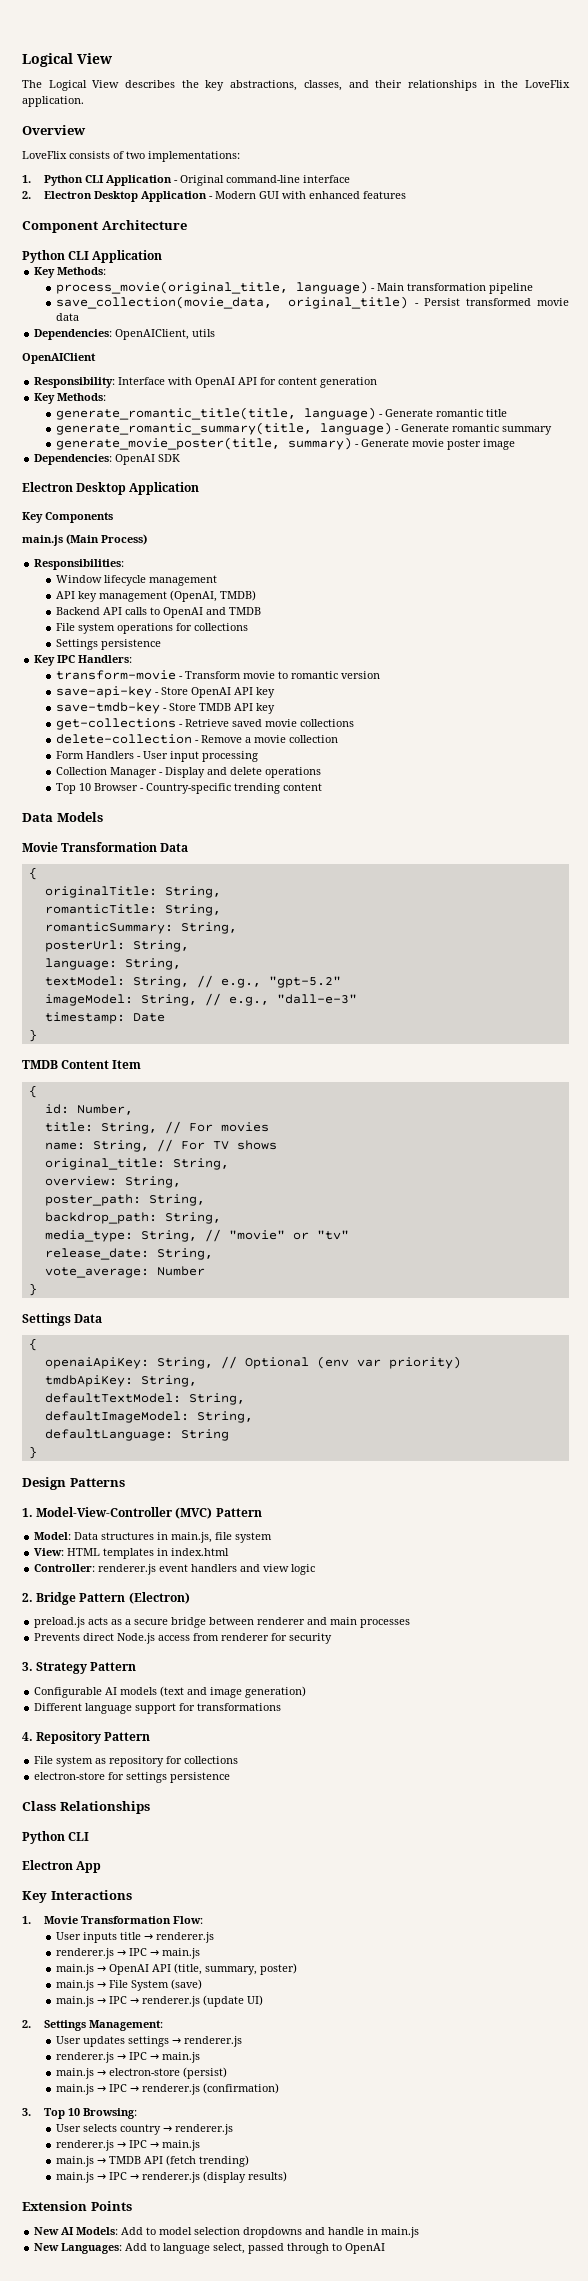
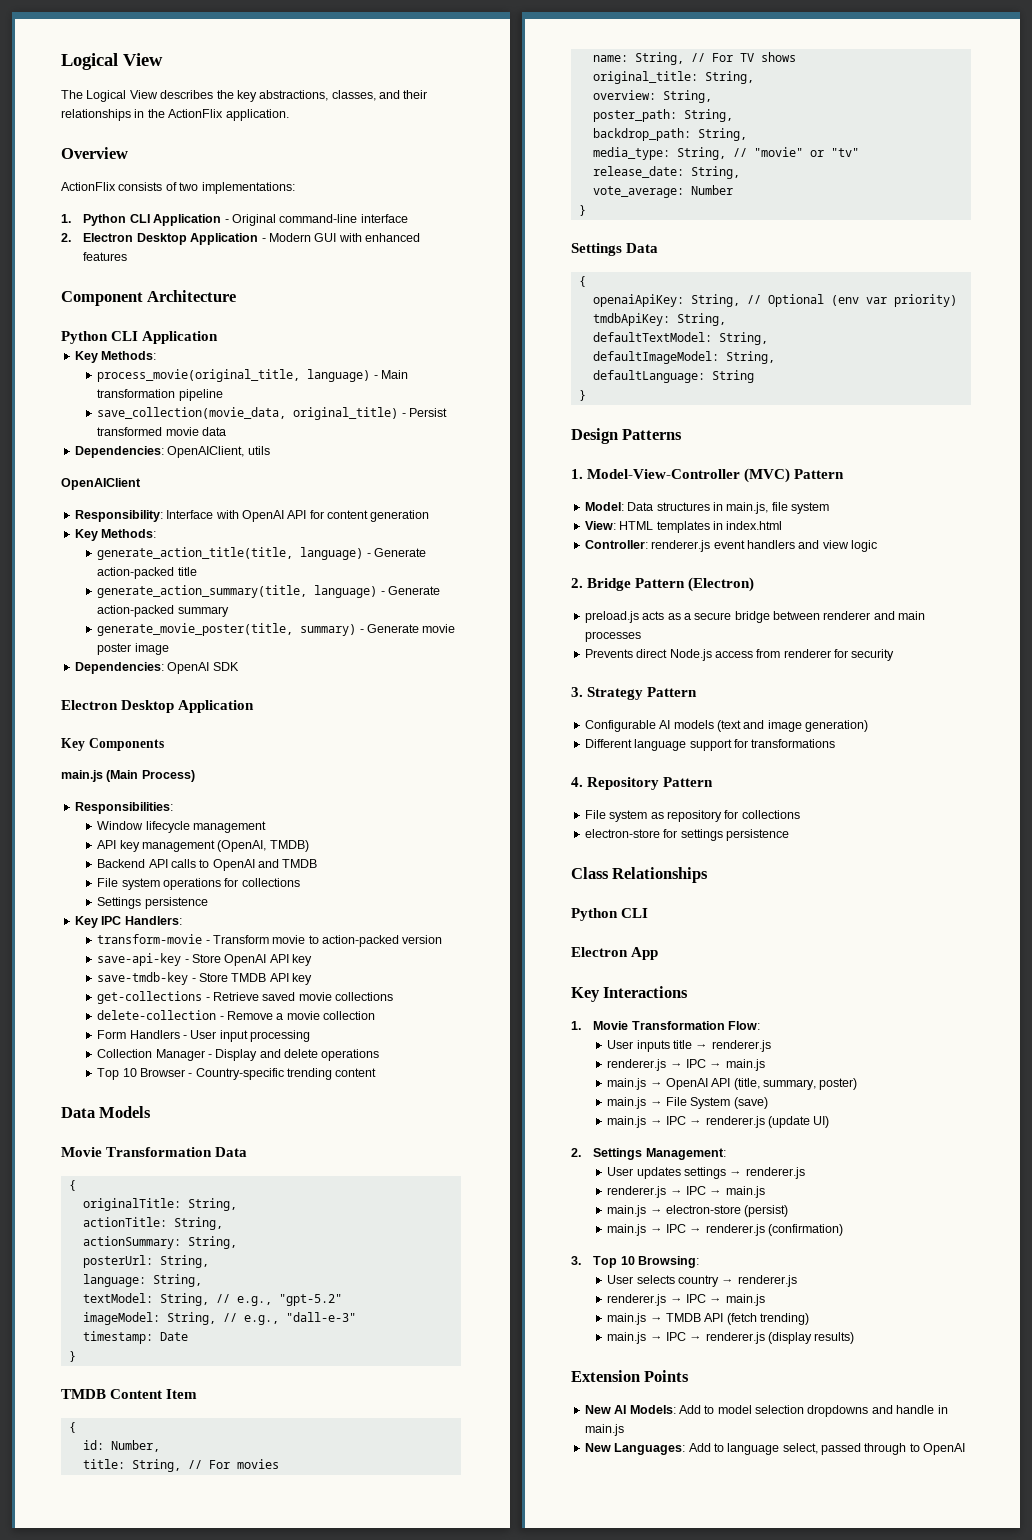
[524,80,570,88] LoveFlix -> [168,109,224,118] ActionFlix
[22,151,67,159] LoveFlix -> [61,182,116,191] ActionFlix
[56,407,484,420] generate_romantic_title(title, language) - Generate romantic -> [97,547,426,560] [97,567,175,579] generate_action_title(title, language) - Generate action-packed
[56,422,500,435] generate_romantic_summary(title, language) - Generate romantic -> [97,585,440,598] [97,605,175,617] generate_action_summary(title, language) - Generate action-packed
[291,671,339,679] romantic -> [322,935,400,947] action-packed
[44,904,221,916] [44,922,173,934] romanticTitle: String, // romanticSummary: -> [82,1217,223,1230] [82,1236,181,1249] actionTitle: String, // actionSummary:

